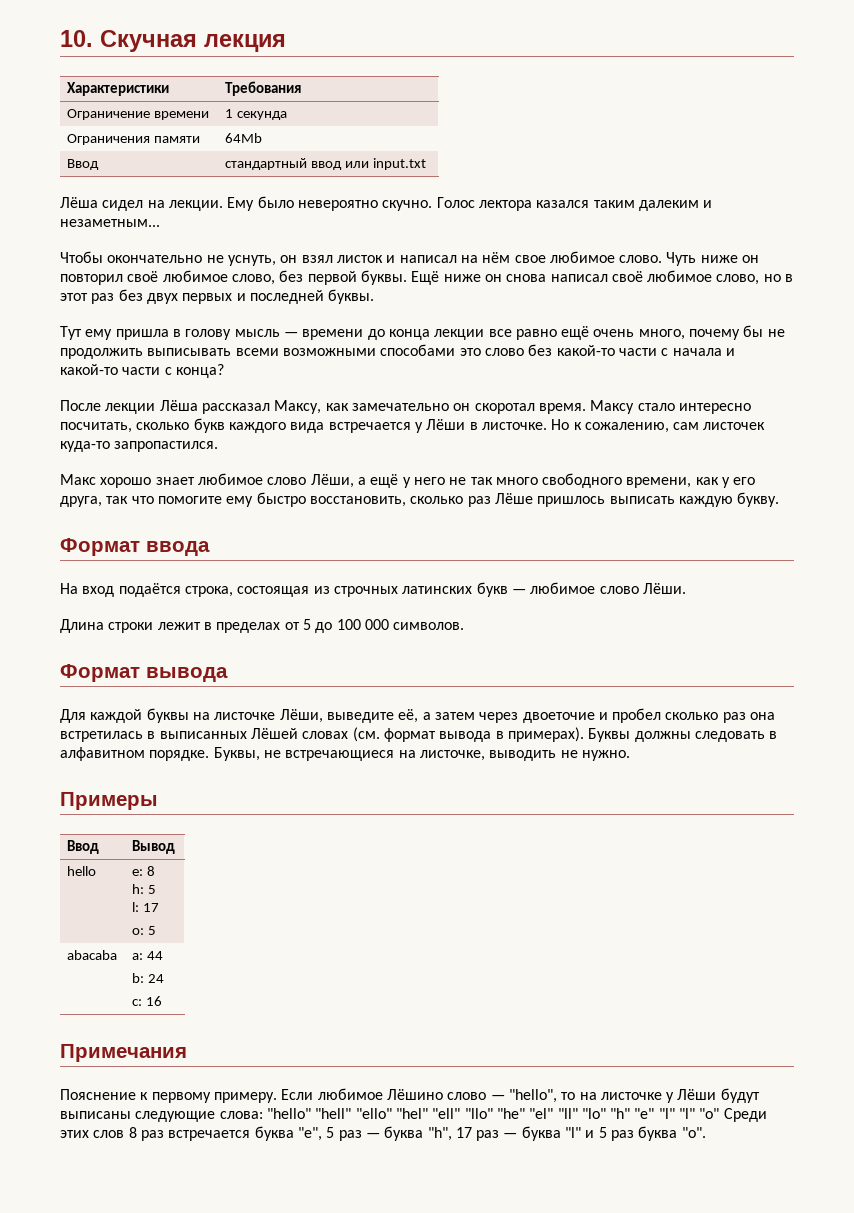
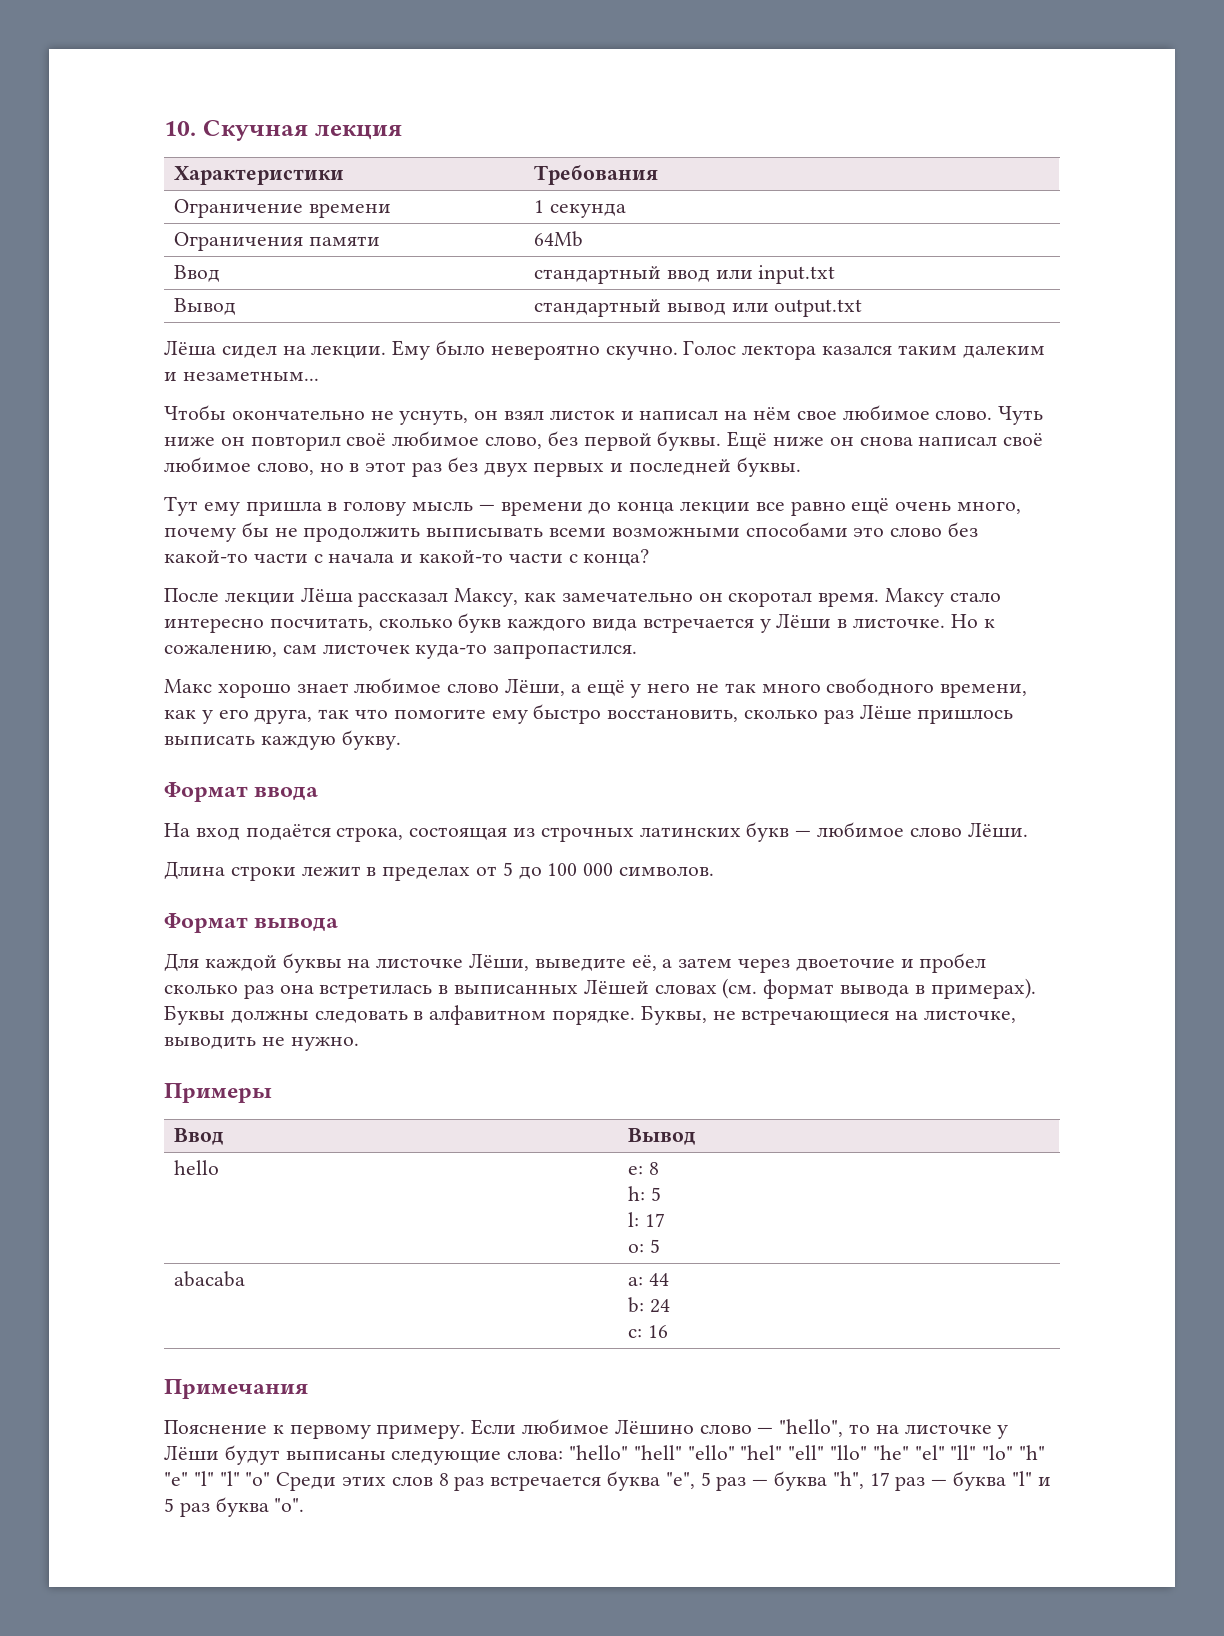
(427, 164) none -> [174,298,237,315] [534,299,863,317] // Вывод | стандартный вывод или output.txt

